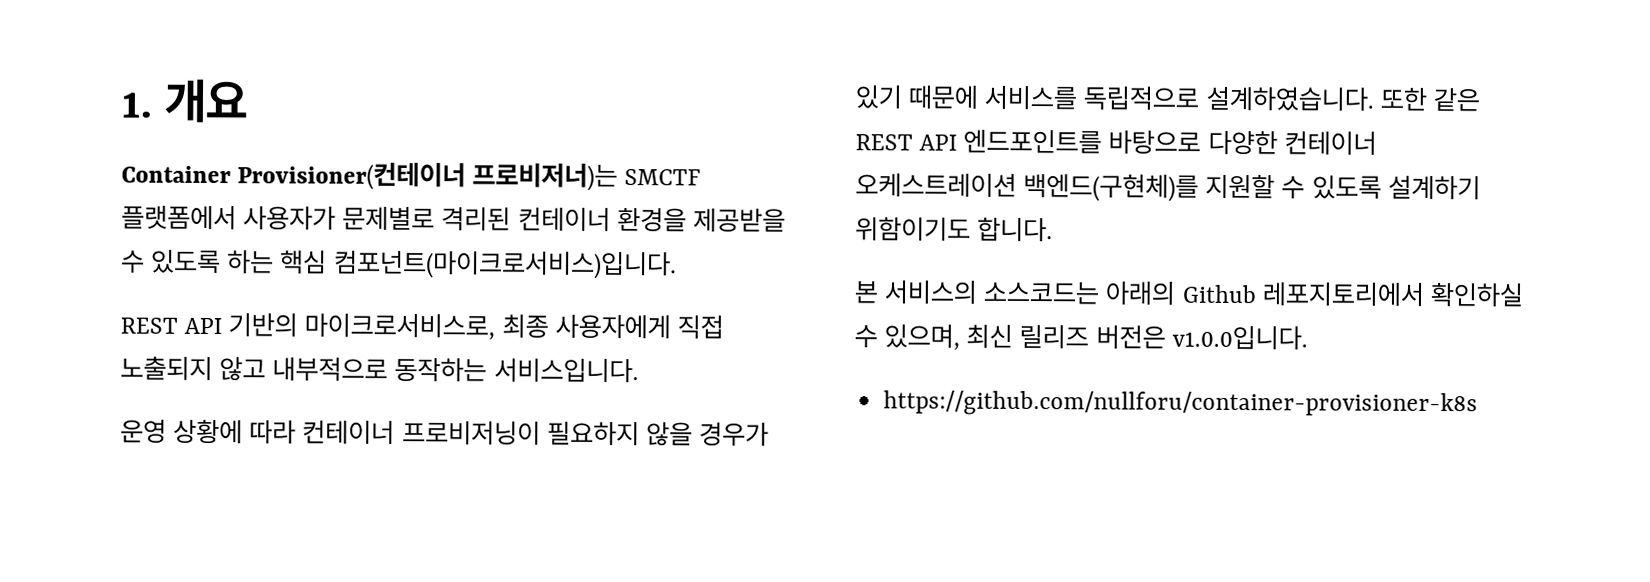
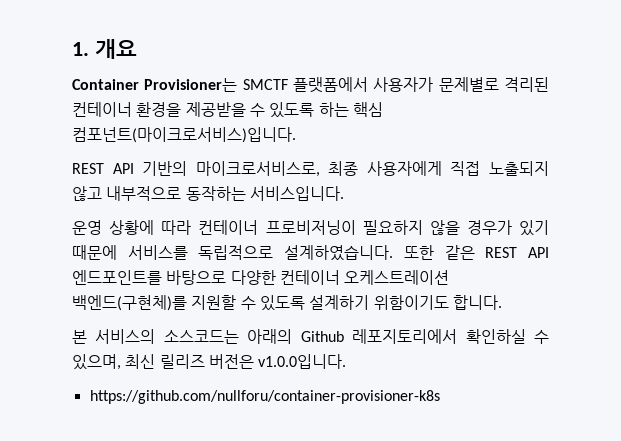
[237,161,619,191] Provisioner(컨테이너 프로비저너)는 -> [144,78,238,92] Provisioner는

